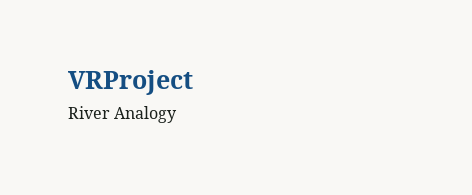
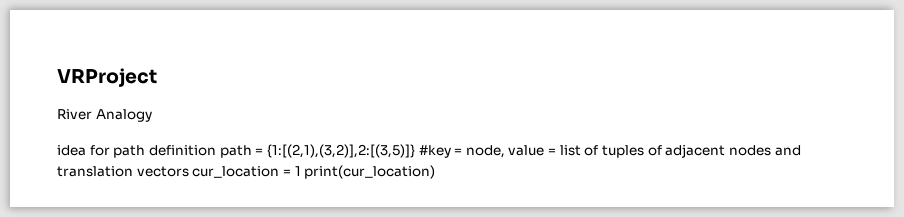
(178, 114) none -> [57,144,801,158] [57,165,436,179] // idea for path definition path = {1:[(2,1),(3,2)],2:[(3,5)]} #key = node, value = list of tuples of adjacent nodes and translation vectors cur_location = 1 print(cur_location)

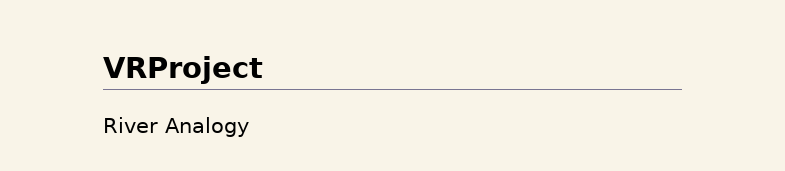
[57,144,801,158] [57,165,436,179] // idea for path definition path = {1:[(2,1),(3,2)],2:[(3,5)]} #key = node, value = list of tuples of adjacent nodes and translation vectors cur_location = 1 print(cur_location) -> (249, 127) none

